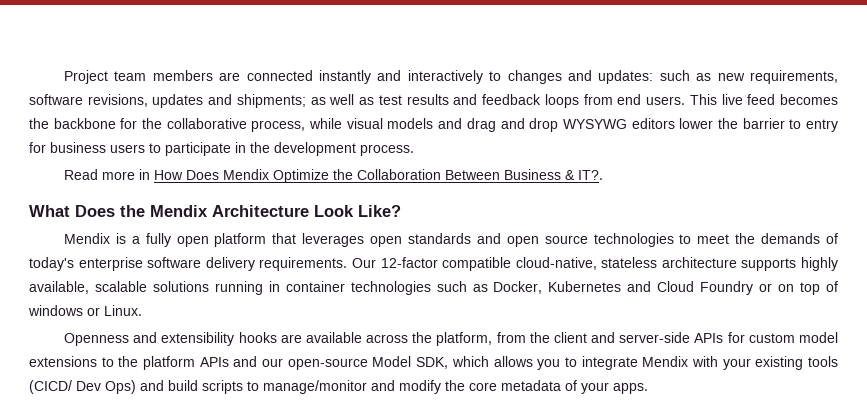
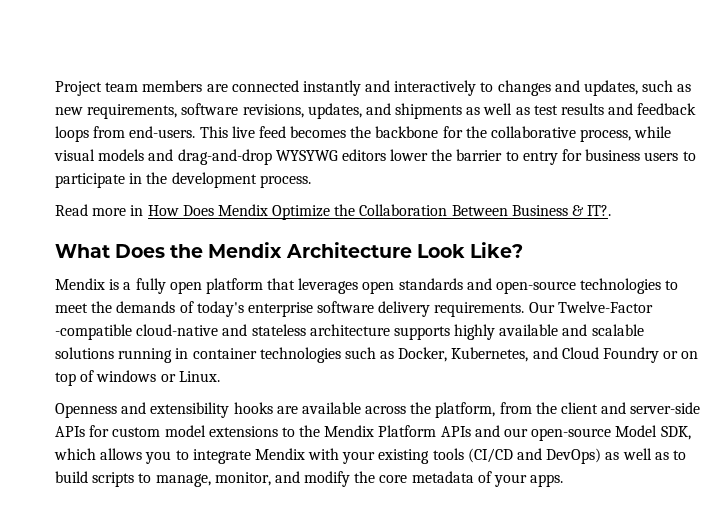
[598,70,654,84] updates: -> [584,80,639,96] updates,
[152,94,306,108] updates and shipments; -> [307,103,463,119] updates, and shipments
[617,94,686,105] end users. -> [129,126,196,138] end-users.
[466,118,559,132] drag and drop -> [177,149,272,165] drag-and-drop
[506,235,588,247] open source -> [496,281,577,294] open-source
[380,257,597,271] 12-factor compatible cloud-native, -> [557,301,653,313] [55,324,248,340] Twelve-Factor -compatible cloud-native and
[29,281,89,294] available, -> [499,324,588,336] available and
[548,281,622,292] Kubernetes -> [451,347,529,362] Kubernetes,
[143,356,196,370] platform -> [324,425,437,437] Mendix Platform
[29,380,164,394] (CICD/ Dev Ops) and -> [467,448,686,464] (CI/CD and DevOps) as well as to
[263,380,367,394] manage/monitor -> [155,472,271,487] manage, monitor,

